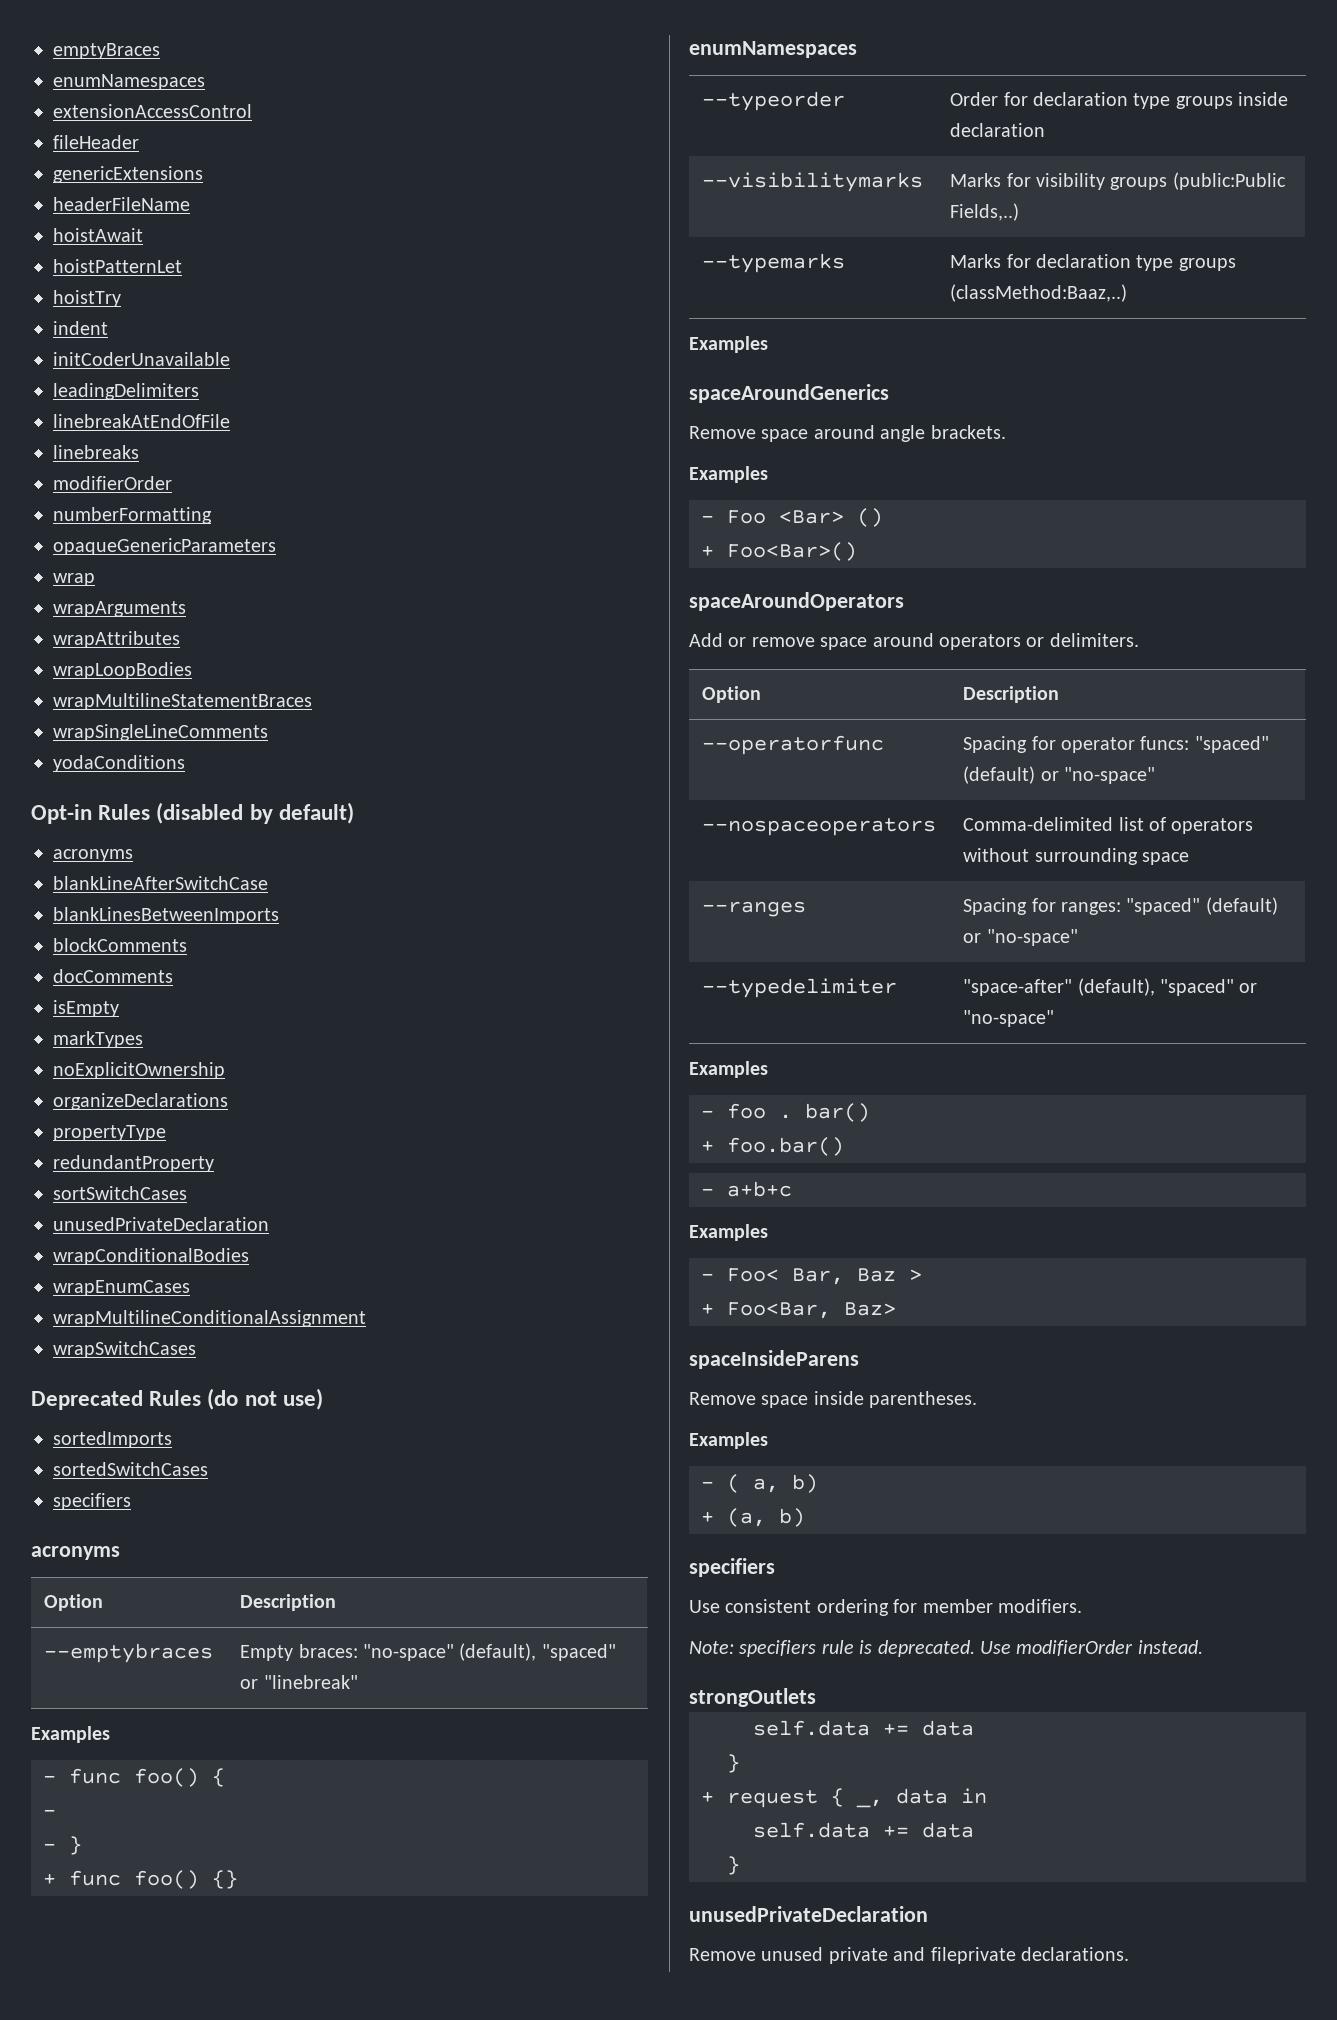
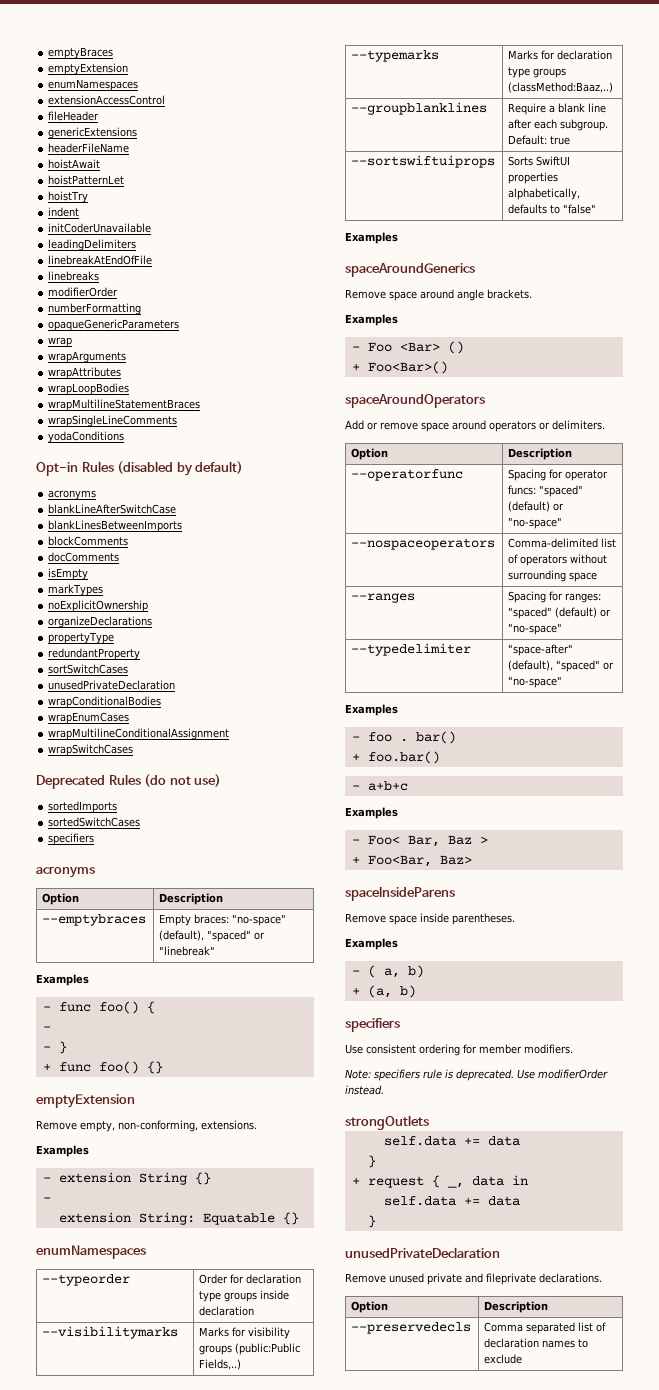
(160, 51) none -> [48,63,129,75] // emptyExtension
(238, 1879) none -> [36,1094,135,1108] [36,1120,257,1132] [36,1145,89,1157] [42,1172,211,1185] [42,1197,51,1202] [58,1212,299,1225] // emptyExtension // Remove empty, non-conforming, extensions. // Examples // - extension String {} // - // extension String: Equatable {}
(1128, 293) none -> [351,102,488,115] [508,103,607,115] [508,119,609,131] [508,135,571,145] [351,155,496,168] [508,156,571,166] [508,172,559,184] [508,188,581,200] [508,204,597,214] // --groupblanklines | Require a blank line after each subgroup. Default: true // --sortswiftuiprops | Sorts SwiftUI properties alphabetically, defaults to "false"
(1129, 1954) none -> [351,1301,389,1313] [484,1301,549,1313] [351,1322,472,1334] [484,1322,607,1334] [484,1338,589,1348] [484,1354,523,1364] // Option | Description // --preservedecls | Comma separated list of declaration names to exclude

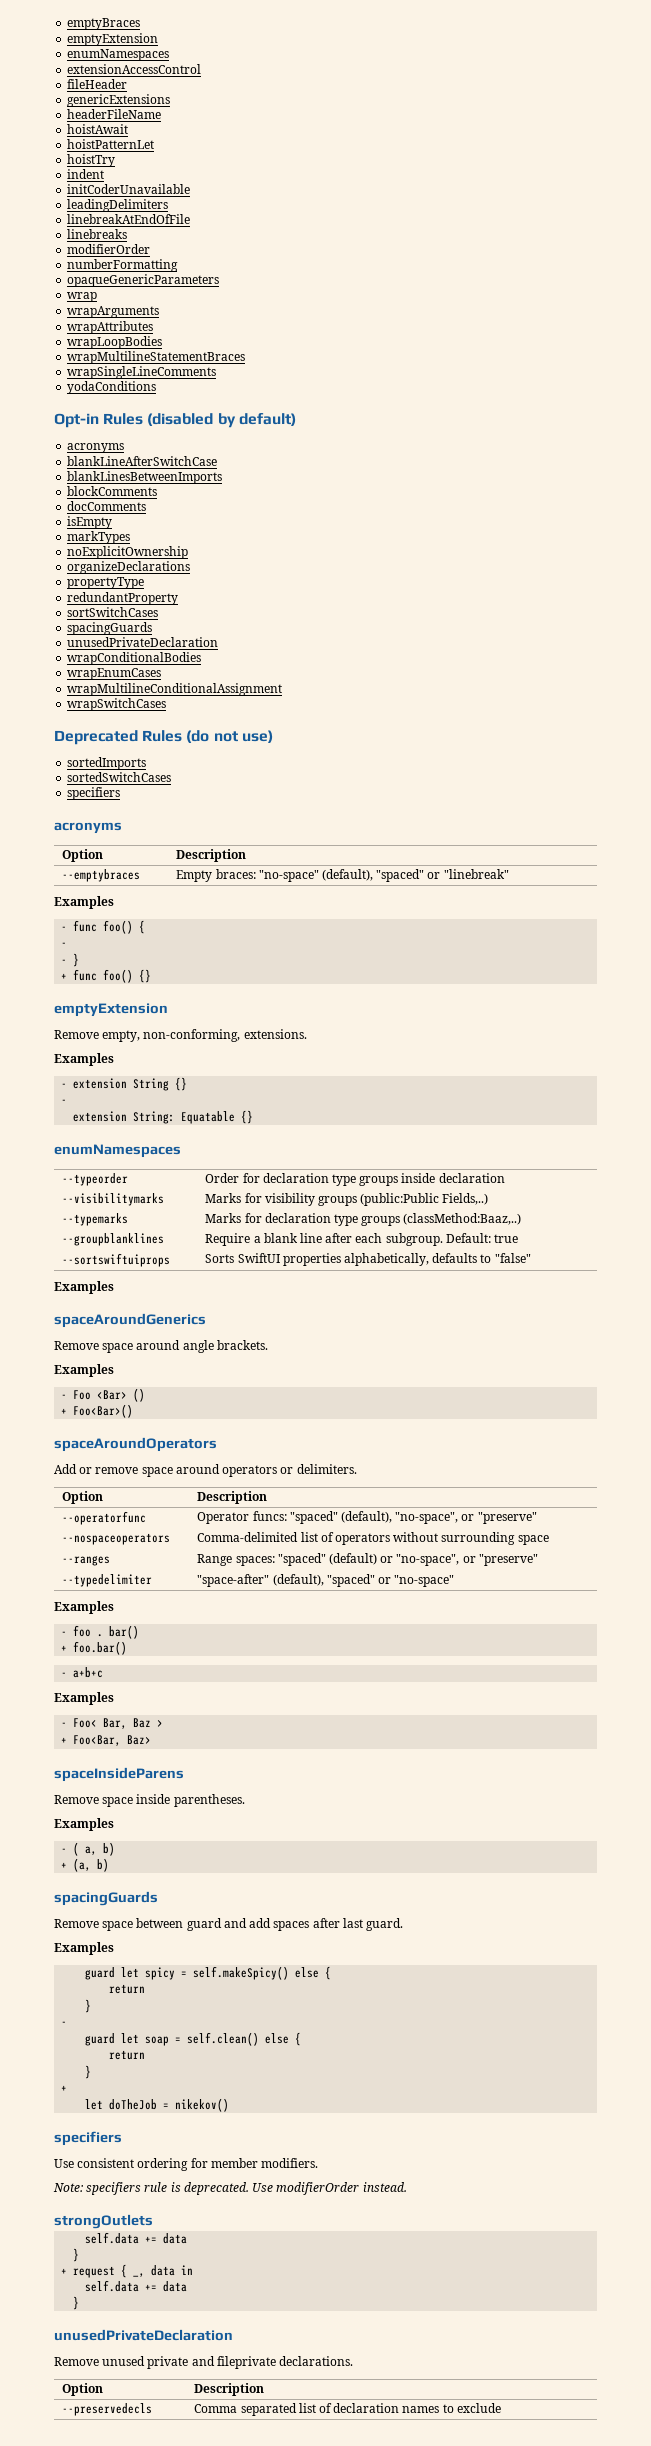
(129, 669) none -> [67,622,153,635] // spacingGuards
[508,469,609,481] [508,485,584,497] [508,501,565,512] [508,517,563,529] Spacing for operator funcs: "spaced" (default) or "no-space" -> [197,1511,537,1524] Operator funcs: "spaced" (default), "no-space", or "preserve"
[508,591,602,603] [508,607,612,619] [508,623,563,635] Spacing for ranges: "spaced" (default) or "no-space" -> [197,1553,538,1566] Range spaces: "spaced" (default) or "no-space", or "preserve"
(416, 991) none -> [54,1891,158,1906] [54,1918,404,1931] [54,1942,114,1955] [85,1966,332,1980] [109,1984,146,1994] [85,1999,92,2013] [61,2021,68,2026] [85,2032,302,2046] [109,2050,146,2060] [85,2065,92,2079] [61,2085,68,2092] [85,2098,230,2112] // spacingGuards // Remove space between guard and add spaces after last guard. // Examples // guard let spicy = self.makeSpicy() else { // return // } // - // guard let soap = self.clean() else { // return // } // + // let doTheJob = nikekov()

